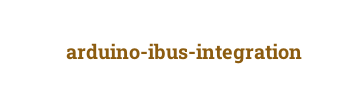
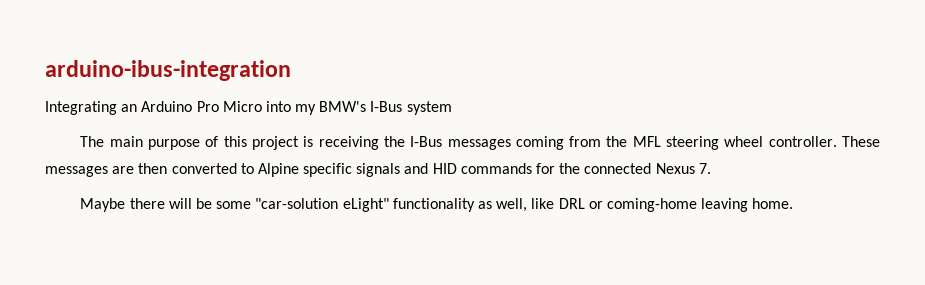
(302, 53) none -> [45,101,452,115] [80,136,880,150] [45,163,711,177] [80,198,794,212] // Integrating an Arduino Pro Micro into my BMW's I-Bus system // The main purpose of this project is receiving the I-Bus messages coming from the MFL steering wheel controller. These messages are then converted to Alpine specific signals and HID commands for the connected Nexus 7. // Maybe there will be some "car-solution eLight" functionality as well, like DRL or coming-home leaving home.

